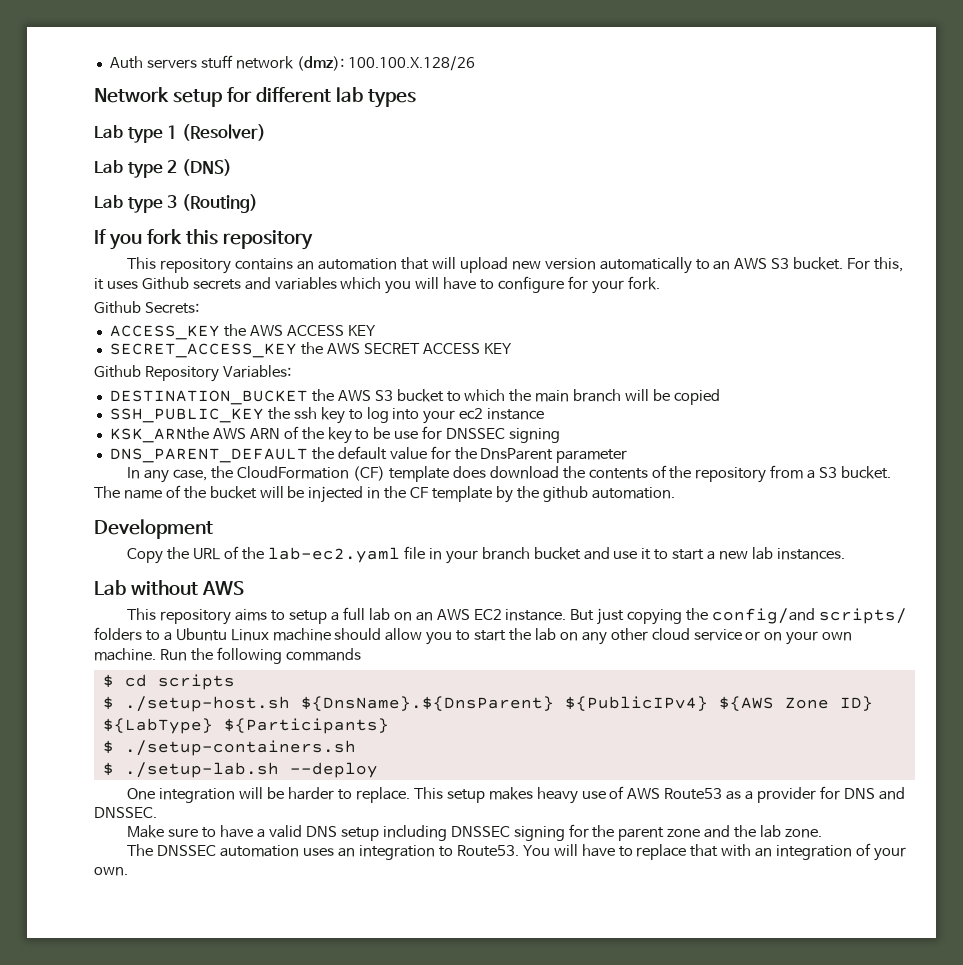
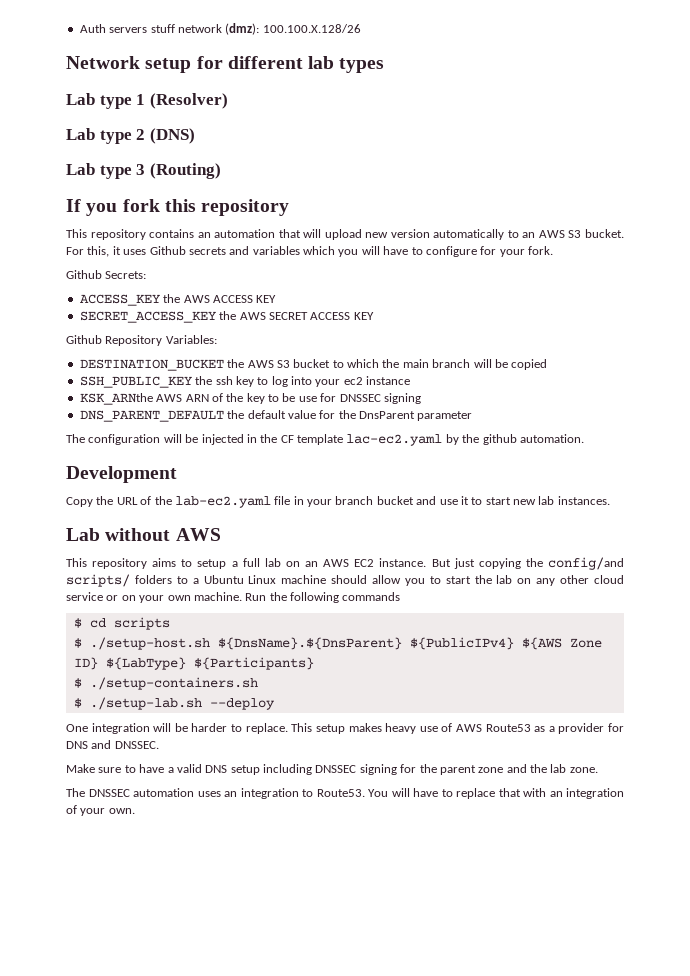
[127,465,892,483] [94,485,257,499] In any case, the CloudFormation (CF) template does download the contents of the repository from a S3 bucket. The name of the bucket -> [66,434,161,445] The configuration
(493, 494) none -> [346,434,443,446] lac-ec2.yaml
[707,551,716,560] a -> (511, 501) none

